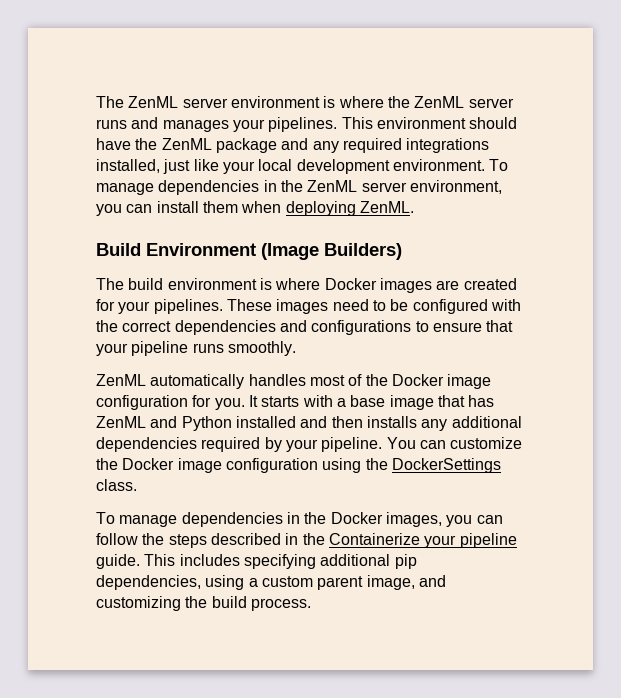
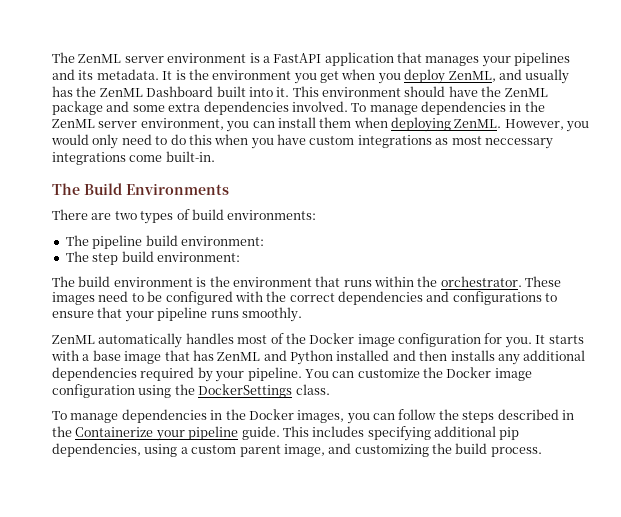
[338,96,514,108] [96,117,338,132] where the ZenML server runs and manages your pipelines. -> [262,52,571,67] [52,69,570,84] [52,86,290,97] a FastAPI application that manages your pipelines and its metadata. It is the environment you get when you deploy ZenML, and usually has the ZenML Dashboard built into it.
[312,138,490,153] [96,159,485,174] any required integrations installed, just like your local development environment. -> [132,101,348,115] some extra dependencies involved.
[96,243,402,260] [96,278,517,293] [96,299,223,314] // Build Environment (Image Builders) // The build environment is where Docker images are created for your pipelines. -> [504,119,590,132] [51,134,553,149] [52,151,215,165] [52,183,229,195] [52,209,317,224] [65,235,264,249] [65,251,240,265] [52,276,522,287] However, you would only need to do this when you have custom integrations as most neccessary integrations come built-in. // The Build Environments // There are two types of build environments: // The pipeline build environment: // The step build environment: // The build environment is the environment that runs within the orchestrator.

